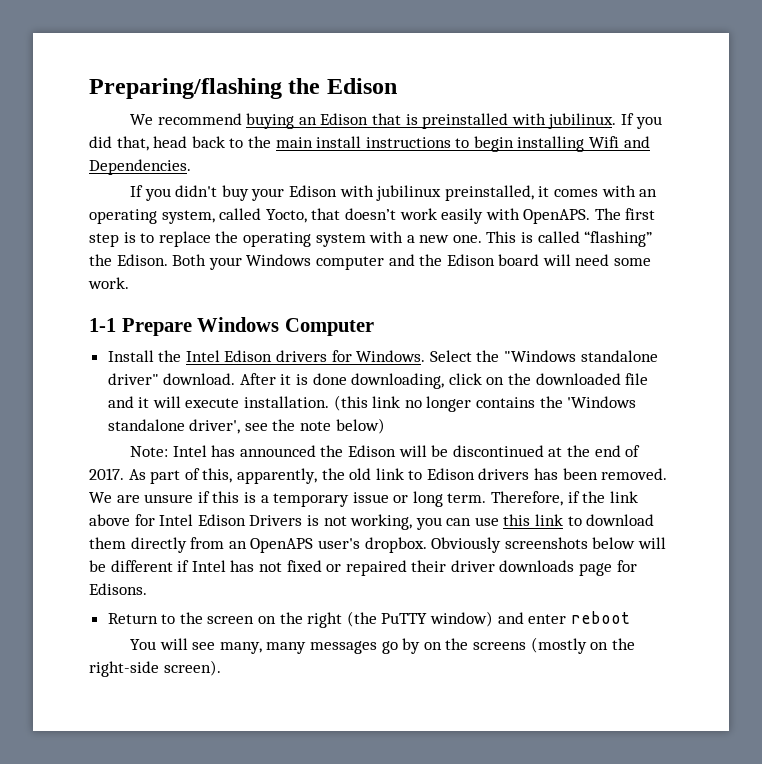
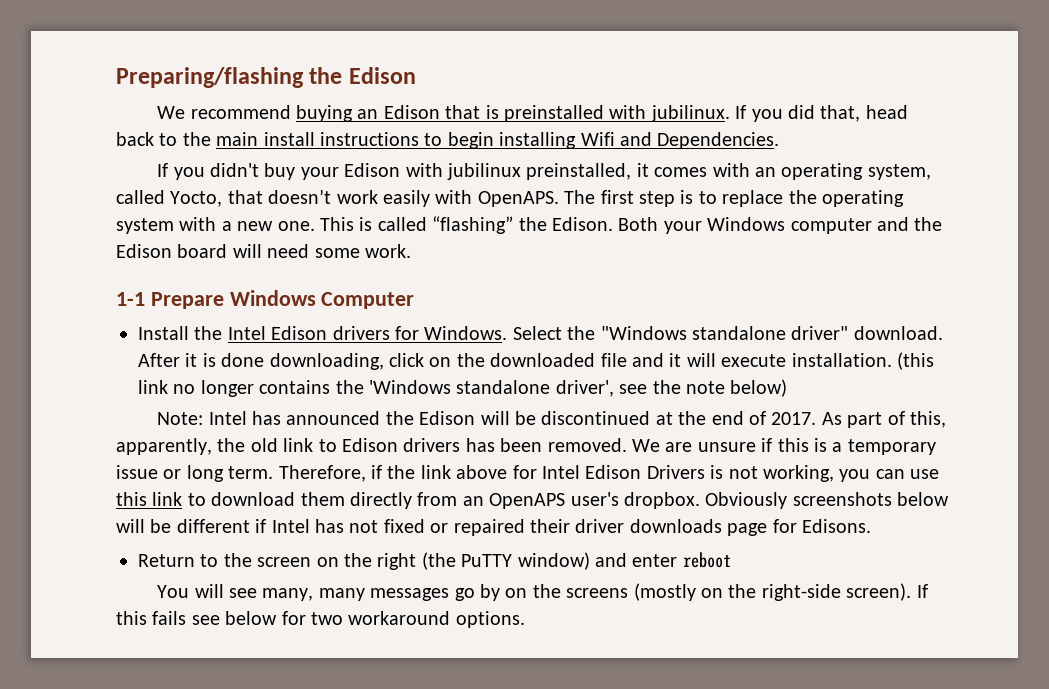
(221, 668) none -> [916,584,928,598] [116,611,525,628] If this fails see below for two workaround options.

